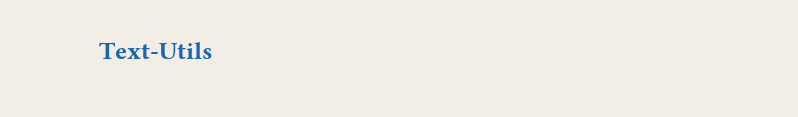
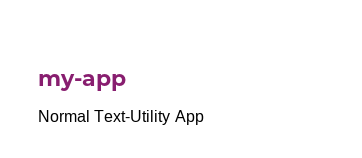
[99,42,213,59] Text-Utils -> [38,74,126,91] [38,110,204,125] my-app // Normal Text-Utility App

